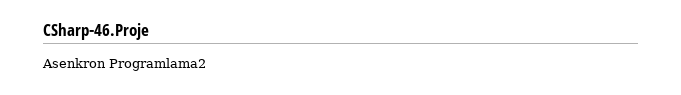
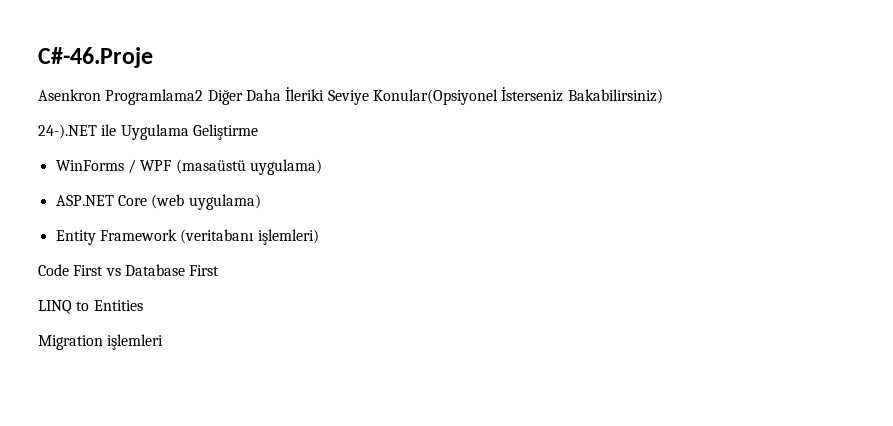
[43,23,149,40] CSharp-46.Proje -> [38,47,153,68] C#-46.Proje
(206, 64) none -> [207,87,663,105] [38,124,258,140] [55,159,322,175] [55,194,261,210] [55,229,319,245] [38,264,220,276] [38,300,143,314] [38,334,164,350] Diğer Daha İleriki Seviye Konular(Opsiyonel İsterseniz Bakabilirsiniz) // 24-).NET ile Uygulama Geliştirme // WinForms / WPF (masaüstü uygulama) // ASP.NET Core (web uygulama) // Entity Framework (veritabanı işlemleri) // Code First vs Database First // LINQ to Entities // Migration işlemleri

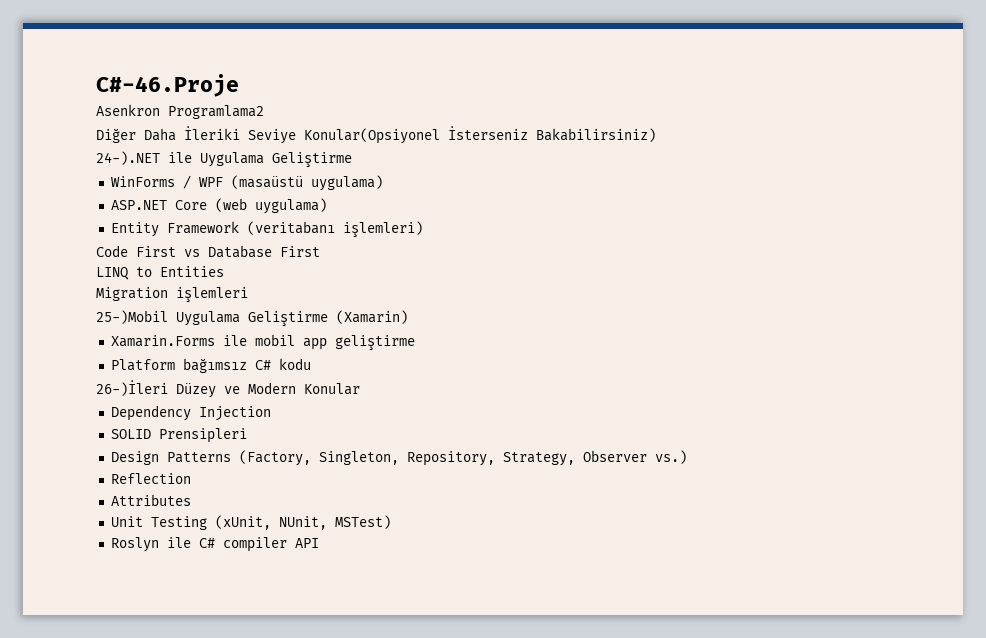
(204, 97) none -> (264, 112) //
(164, 342) none -> [96,310,408,327] [110,334,415,351] [110,358,311,373] [96,380,360,398] [110,405,271,421] [110,428,247,443] [110,450,687,466] [110,473,191,484] [110,494,191,506] [110,515,391,530] [110,537,319,552] // 25-)Mobil Uygulama Geliştirme (Xamarin) // Xamarin.Forms ile mobil app geliştirme // Platform bağımsız C# kodu // 26-)İleri Düzey ve Modern Konular // Dependency Injection // SOLID Prensipleri // Design Patterns (Factory, Singleton, Repository, Strategy, Observer vs.) // Reflection // Attributes // Unit Testing (xUnit, NUnit, MSTest) // Roslyn ile C# compiler API

